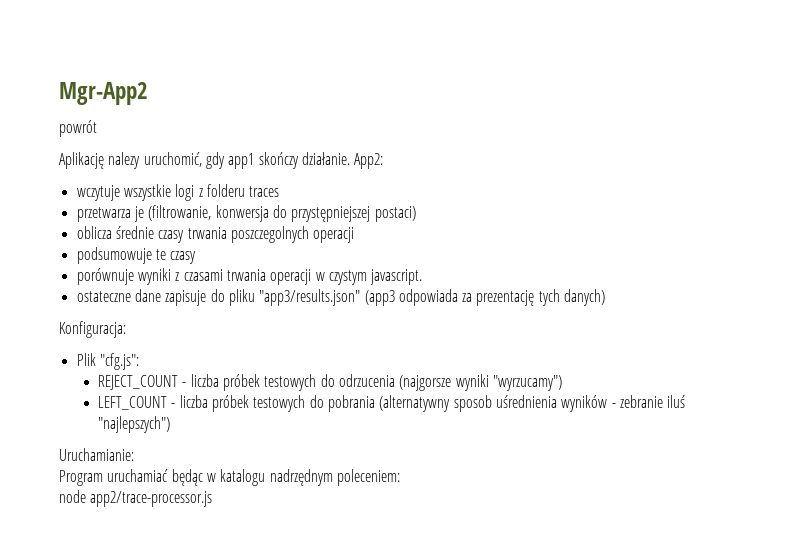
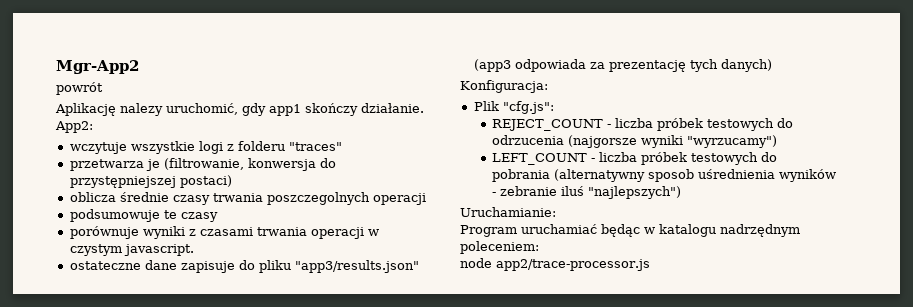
[249,186,280,197] traces -> [288,142,342,151] "traces"

